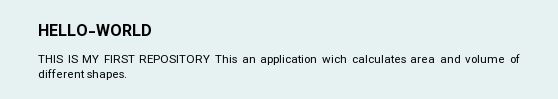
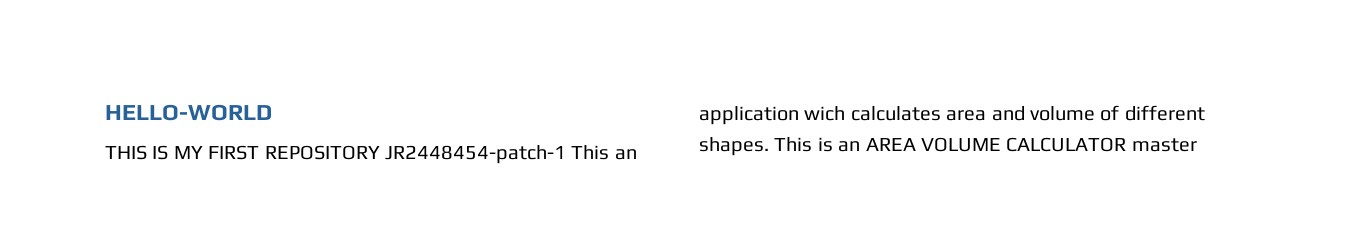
(211, 59) none -> [385,145,566,164] JR2448454-patch-1
(128, 75) none -> [774,137,1197,152] This is an AREA VOLUME CALCULATOR master

